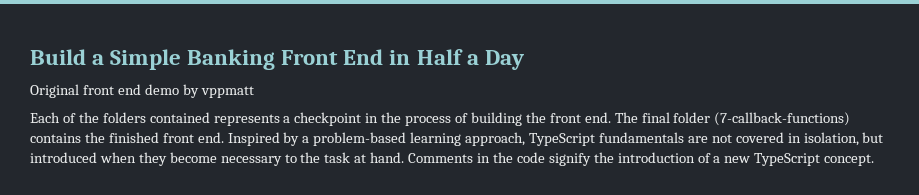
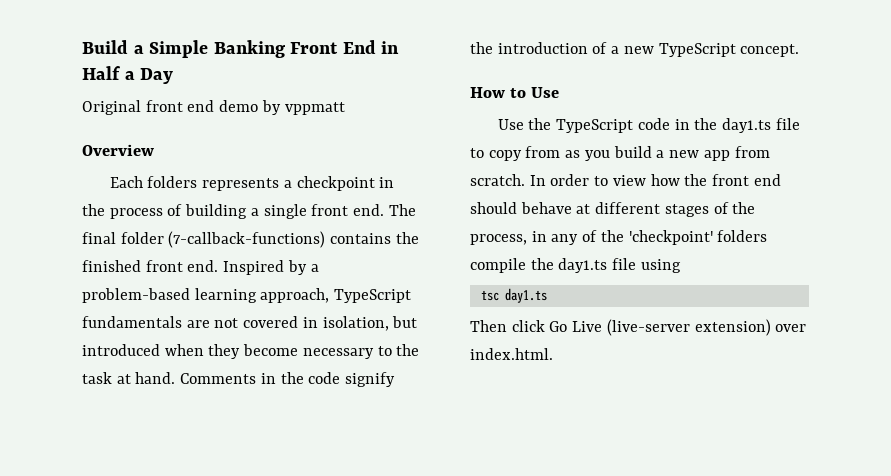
(254, 92) none -> [82,144,154,156] // Overview
[62,112,210,123] of the folders contained -> [147,176,198,188] folders
[525,112,546,123] the -> [250,204,307,219] a single
(875, 160) none -> [470,87,559,98] [497,118,800,133] [470,146,770,161] [470,174,781,186] [470,202,756,217] [470,230,768,245] [470,258,681,273] [480,288,547,303] [470,319,807,336] [470,348,553,360] // How to Use // Use the TypeScript code in the day1.ts file to copy from as you build a new app from scratch. In order to view how the front end should behave at different stages of the process, in any of the 'checkpoint' folders compile the day1.ts file using // tsc day1.ts // Then click Go Live (live-server extension) over index.html.

